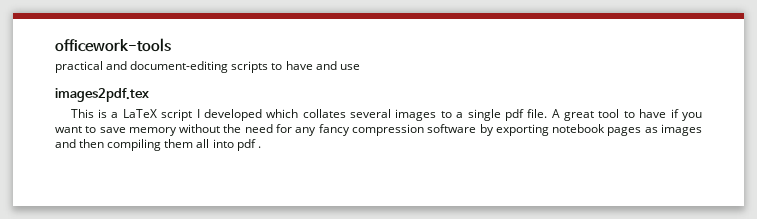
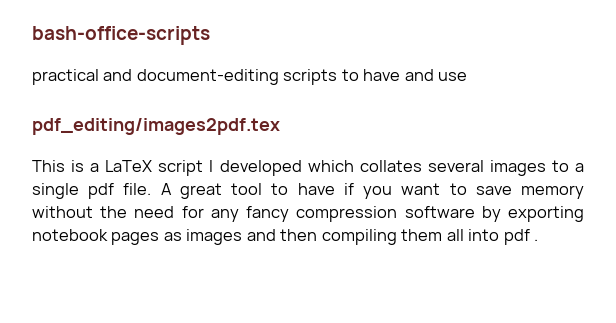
[55,38,171,52] officework-tools -> [32,26,210,45] bash-office-scripts
[55,88,149,102] images2pdf.tex -> [32,118,280,135] pdf_editing/images2pdf.tex

